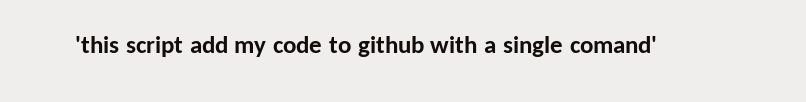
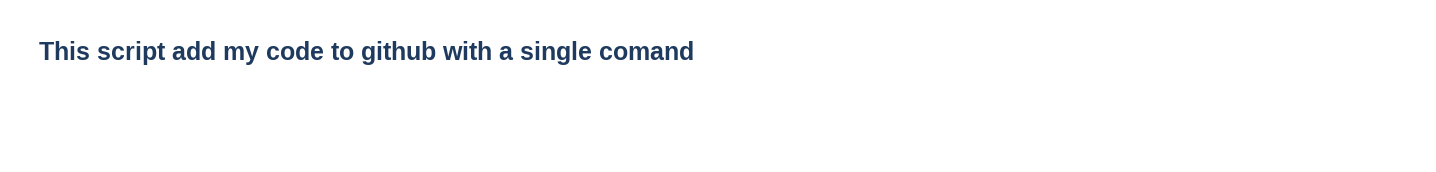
[75,36,119,53] 'this -> [39,41,90,60] This
[569,36,657,53] comand' -> [599,41,694,60] comand

